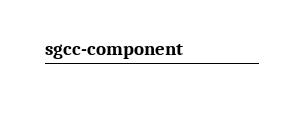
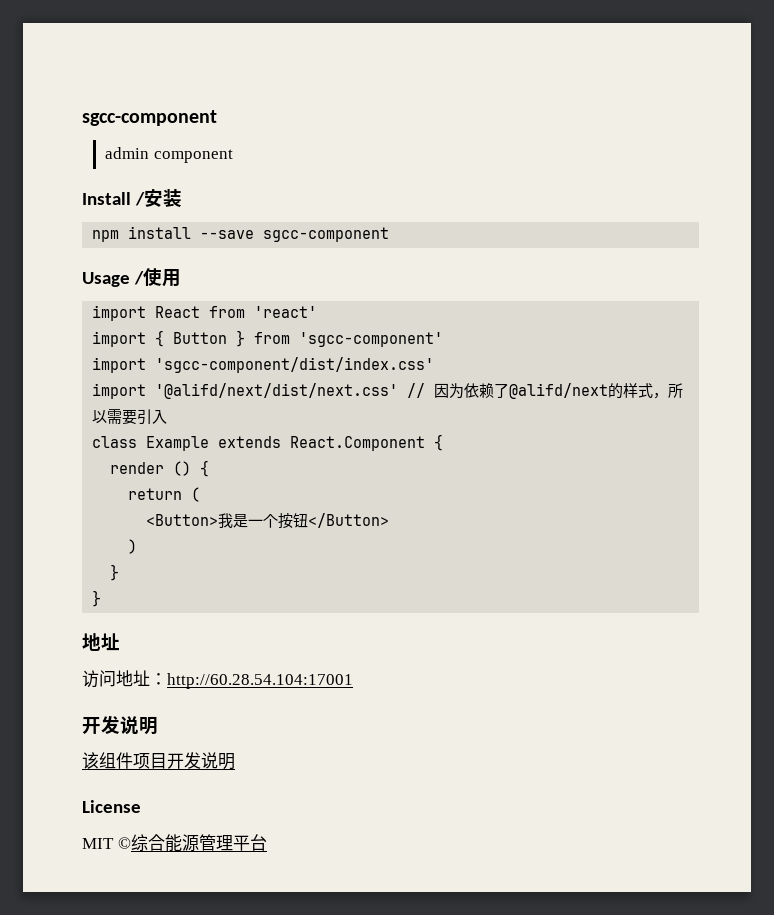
[45,44,183,59] sgcc-component -> [82,110,217,126] [105,147,233,163] [82,189,182,207] [92,226,390,242] [82,268,181,287] [92,305,318,321] [92,330,444,347] [92,357,435,373] [92,383,684,399] [92,409,168,425] [92,434,444,451] [110,460,210,477] [128,487,201,502] [146,513,390,529] [128,539,138,554] [110,564,120,581] [92,590,102,607] [82,633,120,651] [82,670,353,689] [82,715,158,735] [82,752,235,770] [82,800,141,813] [82,834,267,852] sgcc-component // admin component // Install /安装 // npm install --save sgcc-component // Usage /使用 // import React from 'react' // import { Button } from 'sgcc-component' // import 'sgcc-component/dist/index.css' // import '@alifd/next/dist/next.css' // 因为依赖了@alifd/next的样式，所以需要引入 // class Example extends React.Component { // render () { // return ( // <Button>我是一个按钮</Button> // ) // } // } // 地址 // 访问地址：http://60.28.54.104:17001 // 开发说明 // 该组件项目开发说明 // License // MIT ©综合能源管理平台

